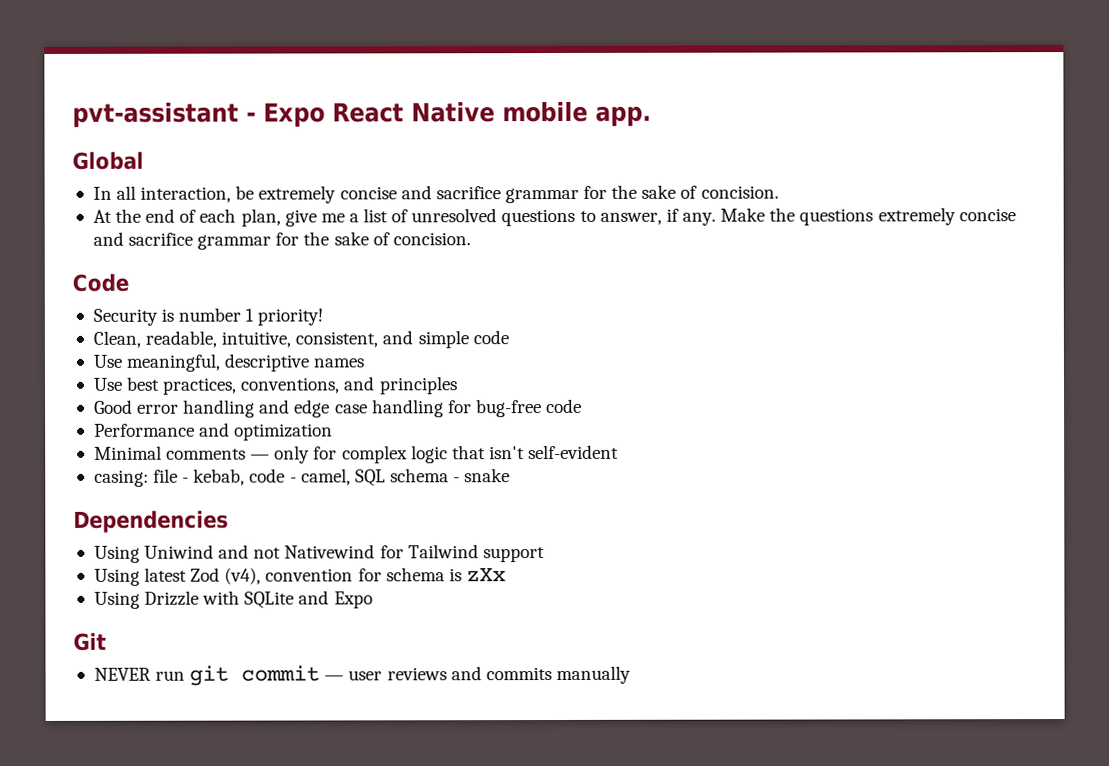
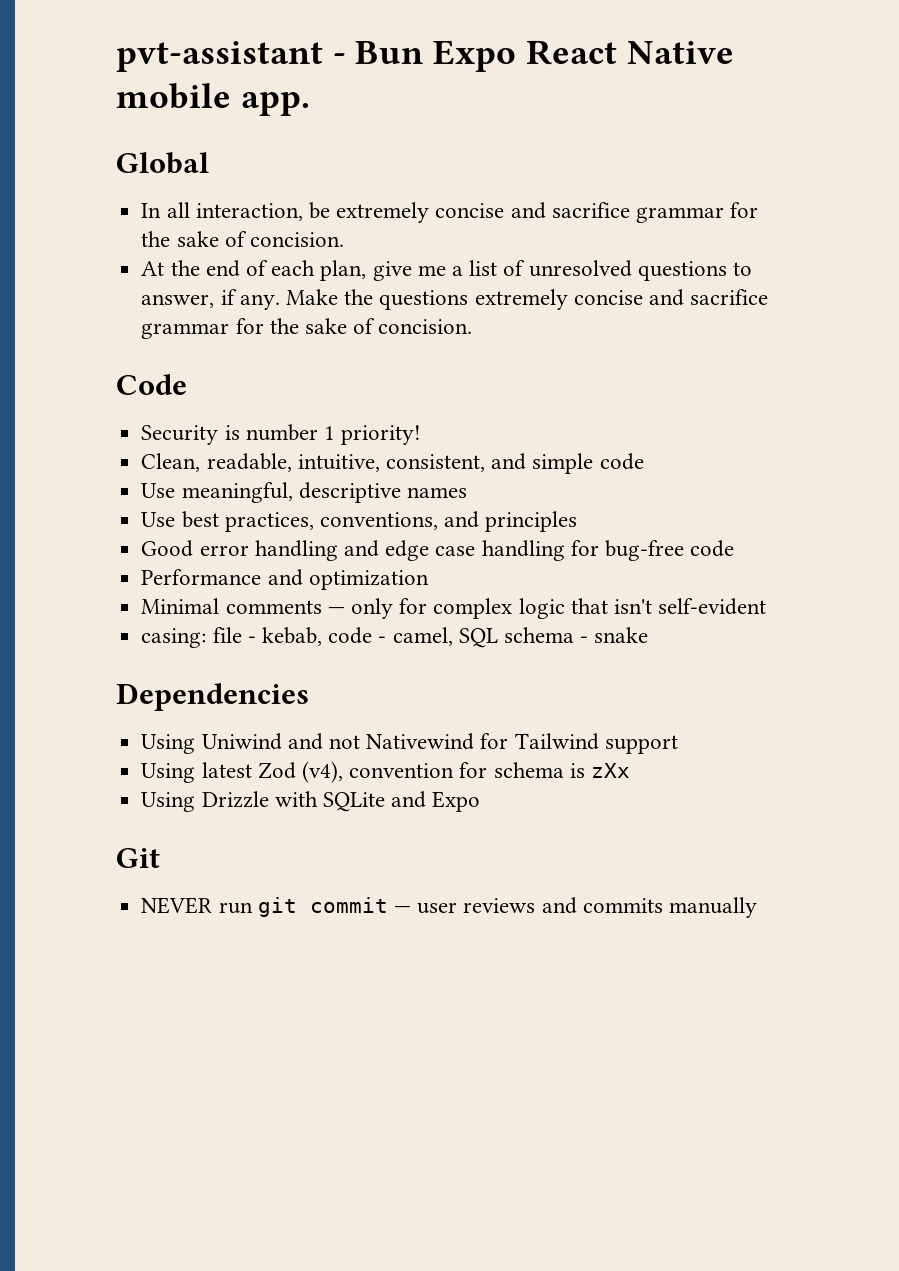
(256, 117) none -> [355,41,424,64] Bun

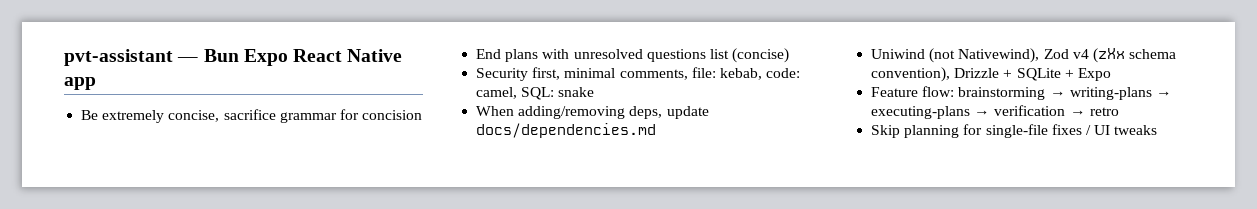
[332,53,346,64] - -> [177,57,199,62] —
[116,83,310,116] [116,152,209,174] [141,202,759,223] [141,231,344,247] [141,260,753,281] [141,289,769,310] [141,318,473,339] [116,374,187,395] [141,424,422,445] [141,453,644,474] [141,482,467,503] [141,511,578,532] [141,540,735,561] [141,569,429,590] [141,598,767,619] [141,627,649,648] [116,683,309,711] [141,733,678,754] [141,761,630,783] [141,791,481,812] [116,848,160,868] [141,897,757,918] mobile app. // Global // In all interaction, be extremely concise and sacrifice grammar for the sake of concision. // At the end of each plan, give me a list of unresolved questions to answer, if any. Make the questions extremely concise and sacrifice grammar for the sake of concision. // Code // Security is number 1 priority! // Clean, readable, intuitive, consistent, and simple code // Use meaningful, descriptive names // Use best practices, conventions, and principles // Good error handling and edge case handling for bug-free code // Performance and optimization // Minimal comments — only for complex logic that isn't self-evident // casing: file - kebab, code - camel, SQL schema - snake // Dependencies // Using Uniwind and not Nativewind for Tailwind support // Using latest Zod (v4), convention for schema is zXx // Using Drizzle with SQLite and Expo // Git // NEVER run git commit — user reviews and commits manually -> [64,77,96,90] [81,109,423,123] [476,48,790,63] [476,67,801,81] [476,87,595,100] [476,106,709,119] [476,123,657,138] [871,48,1177,63] [871,67,1111,82] [871,86,1172,100] [871,105,1119,119] [871,124,1158,138] app // Be extremely concise, sacrifice grammar for concision // End plans with unresolved questions list (concise) // Security first, minimal comments, file: kebab, code: camel, SQL: snake // When adding/removing deps, update docs/dependencies.md // Uniwind (not Nativewind), Zod v4 (zXx schema convention), Drizzle + SQLite + Expo // Feature flow: brainstorming → writing-plans → executing-plans → verification → retro // Skip planning for single-file fixes / UI tweaks

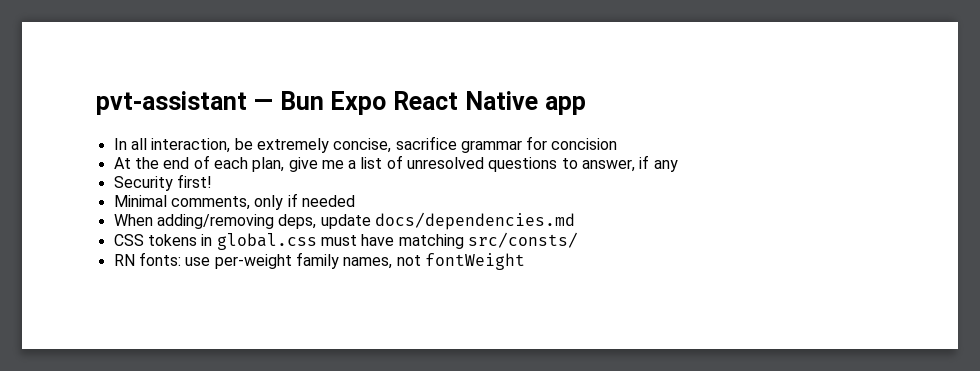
[81,110,99,120] Be -> [113,138,253,153] In all interaction, be
[476,48,790,63] [476,67,801,81] [476,87,595,100] End plans with unresolved questions list (concise) // Security first, minimal comments, file: kebab, code: camel, SQL: snake -> [113,155,678,172] [113,174,212,191] [113,193,355,210] At the end of each plan, give me a list of unresolved questions to answer, if any // Security first! // Minimal comments, only if needed
[871,48,1177,63] [871,67,1111,82] [871,86,1172,100] [871,105,1119,119] [871,124,1158,138] Uniwind (not Nativewind), Zod v4 (zXx schema convention), Drizzle + SQLite + Expo // Feature flow: brainstorming → writing-plans → executing-plans → verification → retro // Skip planning for single-file fixes / UI tweaks -> [113,232,578,250] [113,252,525,270] CSS tokens in global.css must have matching src/consts/ // RN fonts: use per-weight family names, not fontWeight

